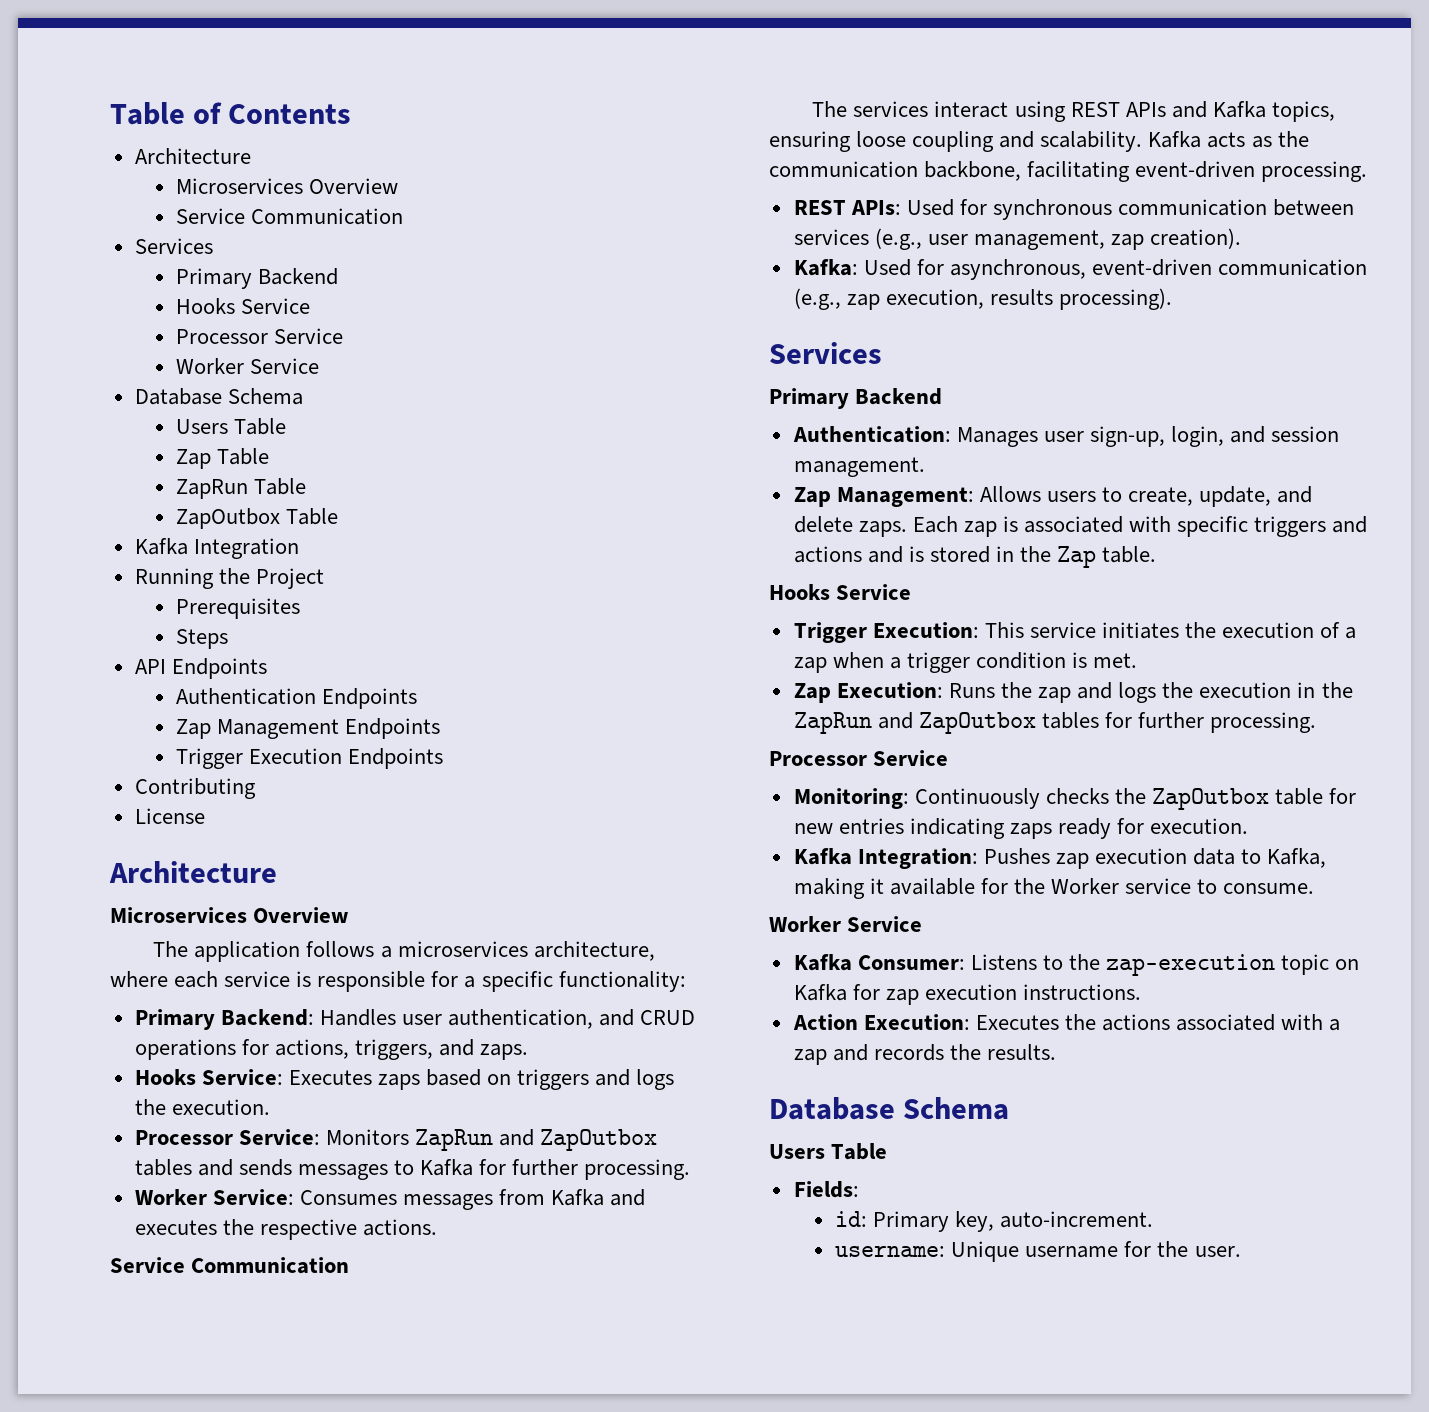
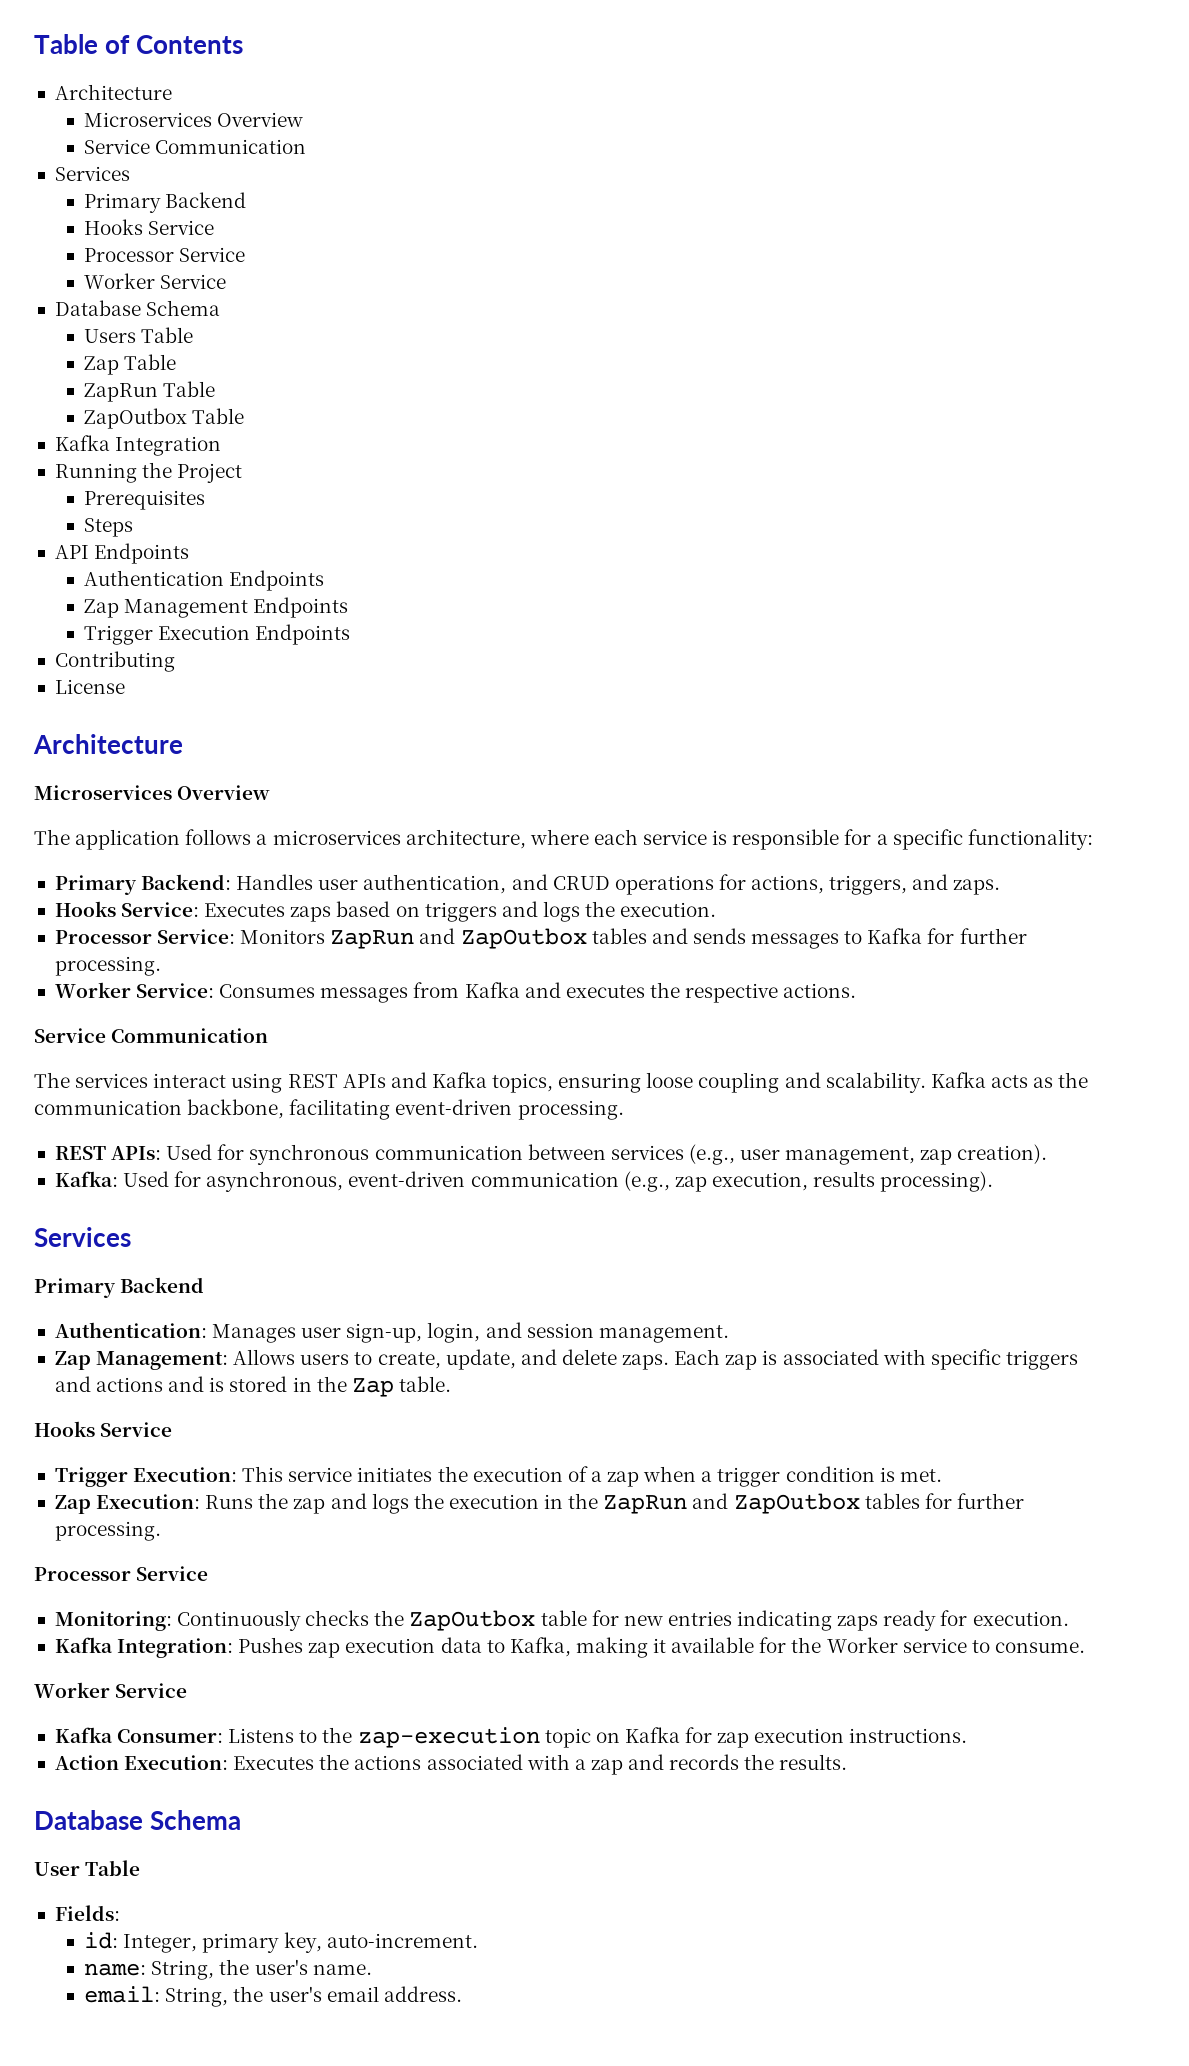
[769,1144,825,1159] Users -> [34,1862,80,1876] User
[873,1211,950,1232] Primary -> [123,1933,280,1953] Integer, primary
[835,1241,1241,1262] username: Unique username for the user. -> [84,1959,372,1980] [84,1986,462,2007] name: String, the user's name. // email: String, the user's email address.

